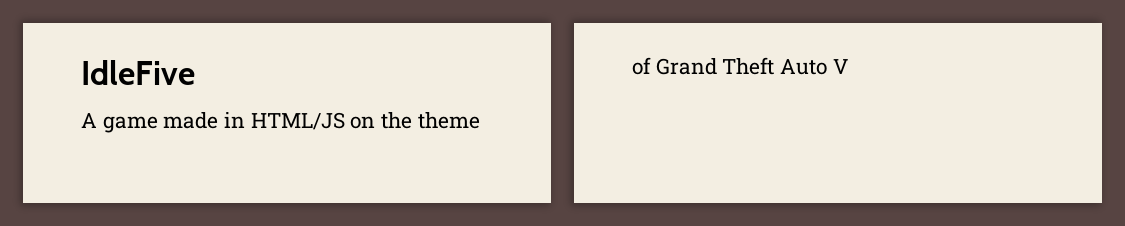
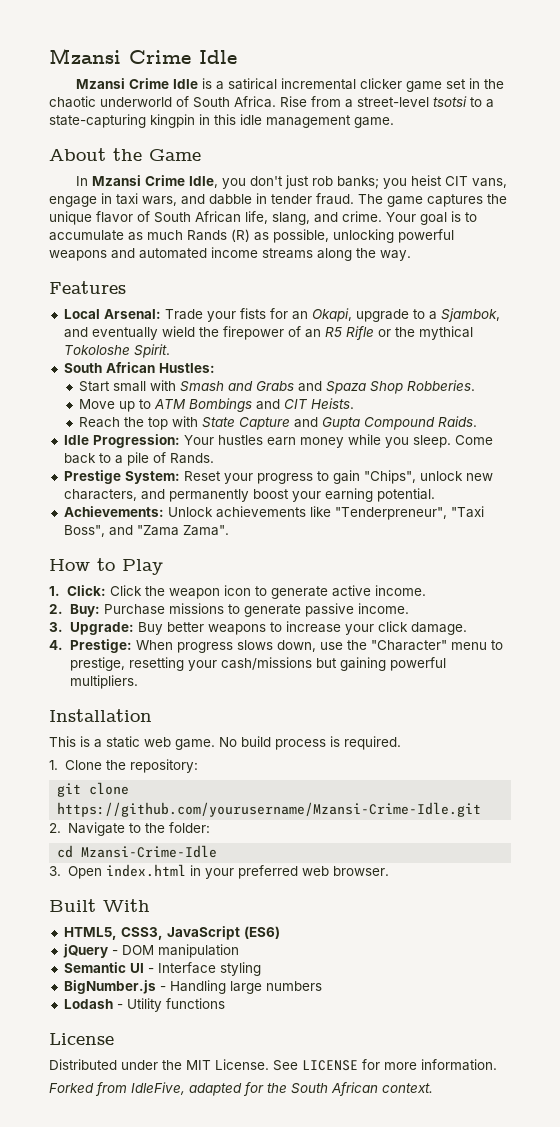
[81,60,195,85] [81,112,480,133] [632,57,848,75] IdleFive // A game made in HTML/JS on the theme of Grand Theft Auto V -> [49,48,237,64] [75,78,504,92] [49,96,494,108] [49,114,394,128] [49,148,201,161] [75,175,507,189] [49,193,507,207] [49,211,477,225] [49,229,454,243] [49,247,411,261] [49,281,126,294] [63,308,500,322] [63,326,473,340] [63,344,170,358] [63,362,215,373] [78,380,475,394] [78,398,354,412] [78,416,477,430] [63,434,493,448] [63,452,214,466] [63,470,493,484] [63,488,435,502] [63,506,484,520] [63,525,229,537] [49,558,163,575] [49,585,426,599] [49,603,409,617] [49,621,467,635] [49,639,503,653] [69,657,446,671] [69,675,138,689] [49,709,152,722] [49,736,401,750] [49,759,198,773] [57,782,130,797] [57,802,482,817] [49,822,210,836] [57,845,218,858] [49,864,389,879] [49,899,150,912] [63,926,280,940] [62,944,239,958] [63,962,261,976] [63,980,322,994] [63,998,225,1012] [49,1033,114,1045] [49,1059,497,1071] [49,1082,433,1096] Mzansi Crime Idle // Mzansi Crime Idle is a satirical incremental clicker game set in the chaotic underworld of South Africa. Rise from a street-level tsotsi to a state-capturing kingpin in this idle management game. // About the Game // In Mzansi Crime Idle, you don't just rob banks; you heist CIT vans, engage in taxi wars, and dabble in tender fraud. The game captures the unique flavor of South African life, slang, and crime. Your goal is to accumulate as much Rands (R) as possible, unlocking powerful weapons and automated income streams along the way. // Features // Local Arsenal: Trade your fists for an Okapi, upgrade to a Sjambok, and eventually wield the firepower of an R5 Rifle or the mythical Tokoloshe Spirit. // South African Hustles: // Start small with Smash and Grabs and Spaza Shop Robberies. // Move up to ATM Bombings and CIT Heists. // Reach the top with State Capture and Gupta Compound Raids. // Idle Progression: Your hustles earn money while you sleep. Come back to a pile of Rands. // Prestige System: Reset your progress to gain "Chips", unlock new characters, and permanently boost your earning potential. // Achievements: Unlock achievements like "Tenderpreneur", "Taxi Boss", and "Zama Zama". // How to Play // 1. Click: Click the weapon icon to generate active income. // 2. Buy: Purchase missions to generate passive income. // 3. Upgrade: Buy better weapons to increase your click damage. // 4. Prestige: When progress slows down, use the "Character" menu to prestige, resetting your cash/missions but gaining powerful multipliers. // Installation // This is a static web game. No build process is required. // 1. Clone the repository: // git clone https://github.com/yourusername/Mzansi-Crime-Idle.git // 2. Navigate to the folder: // cd Mzansi-Crime-Idle // 3. Open index.html in your preferred web browser. // Built With // HTML5, CSS3, JavaScript (ES6) // jQuery - DOM manipulation // Semantic UI - Interface styling // BigNumber.js - Handling large numbers // Lodash - Utility functions // License // Distributed under the MIT License. See LICENSE for more information. // Forked from IdleFive, adapted for the South African context.

